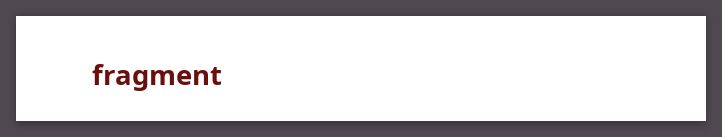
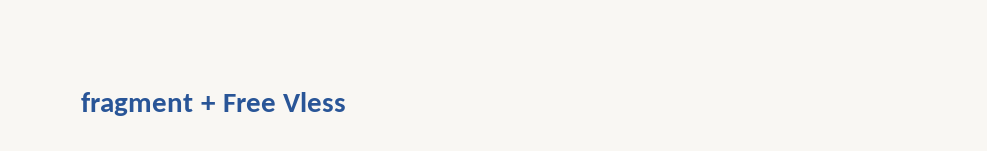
(222, 77) none -> [200,92,347,112] + Free Vless

